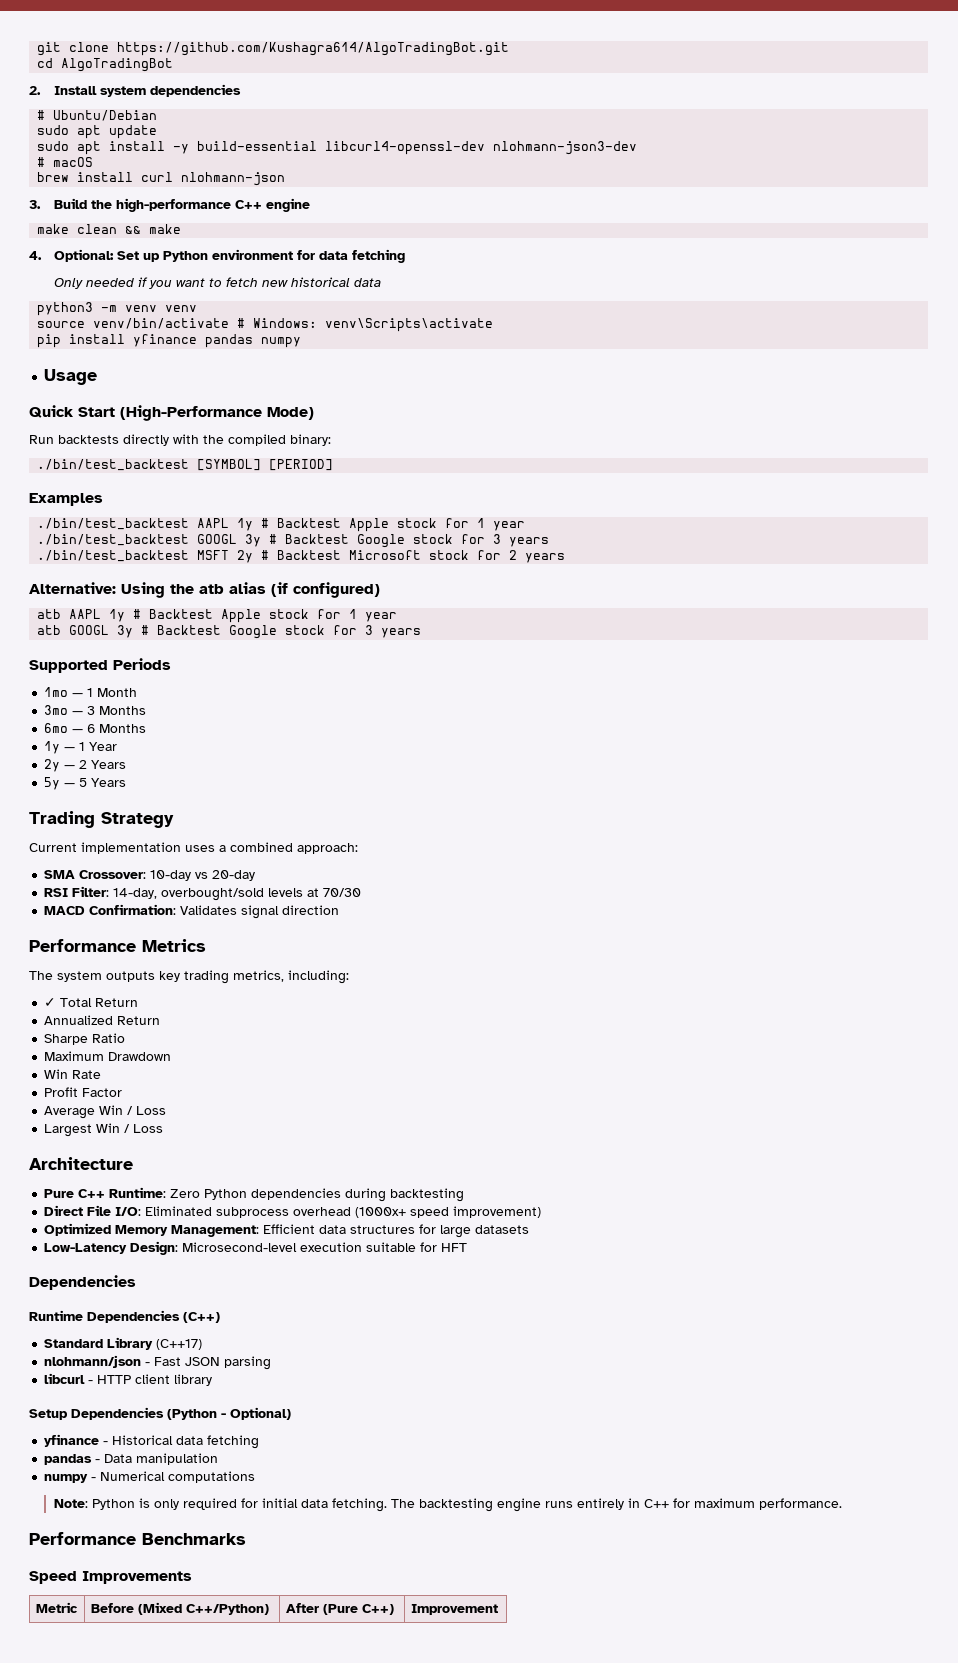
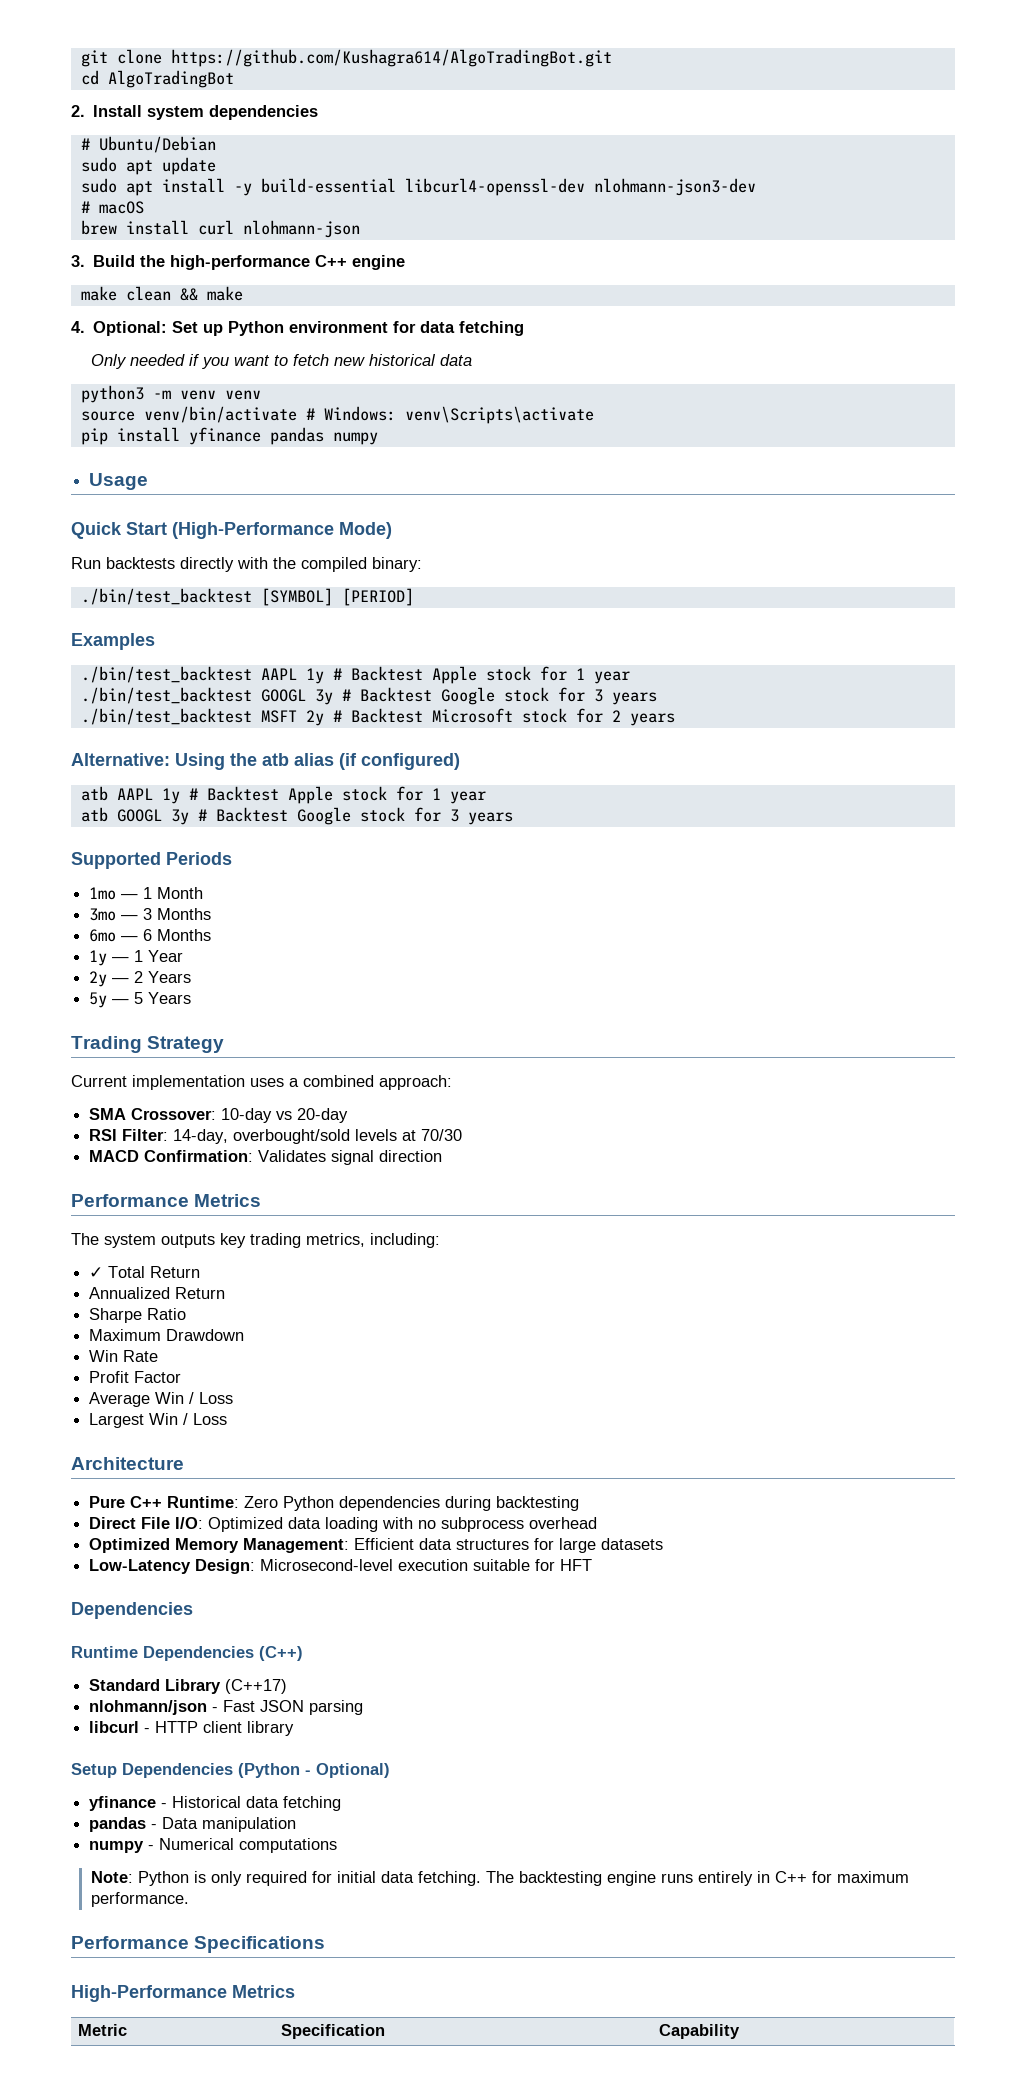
[145,1206,213,1216] Eliminated -> [208,1517,437,1532] Optimized data loading with no
[355,1206,542,1218] (1000x+ speed improvement) -> (598, 1523) none
[142,1533,246,1545] [29,1571,192,1584] [35,1602,78,1613] [90,1602,269,1615] [285,1603,394,1615] [410,1604,498,1615] Benchmarks // Speed Improvements // Metric | Before (Mixed C++/Python) | After (Pure C++) | Improvement -> [194,1936,326,1953] [71,1985,295,2002] [78,2024,128,2036] [281,2024,386,2039] [659,2024,741,2039] Specifications // High-Performance Metrics // Metric | Specification | Capability

